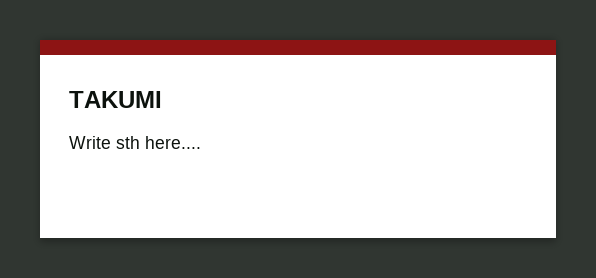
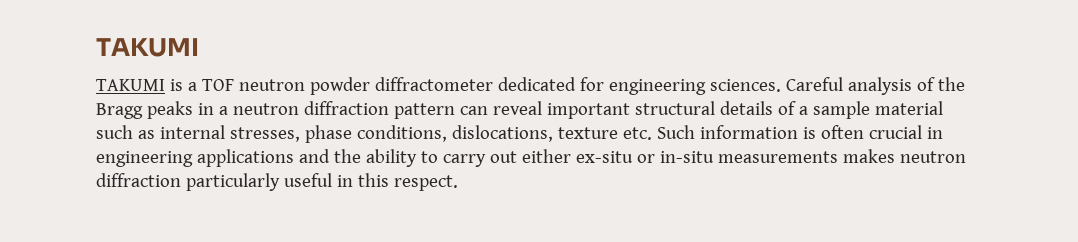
[69,136,201,149] Write sth here.... -> [96,77,965,95] [96,101,943,119] [96,125,943,143] [96,149,966,167] [96,173,458,191] TAKUMI is a TOF neutron powder diffractometer dedicated for engineering sciences. Careful analysis of the Bragg peaks in a neutron diffraction pattern can reveal important structural details of a sample material such as internal stresses, phase conditions, dislocations, texture etc. Such information is often crucial in engineering applications and the ability to carry out either ex-situ or in-situ measurements makes neutron diffraction particularly useful in this respect.

